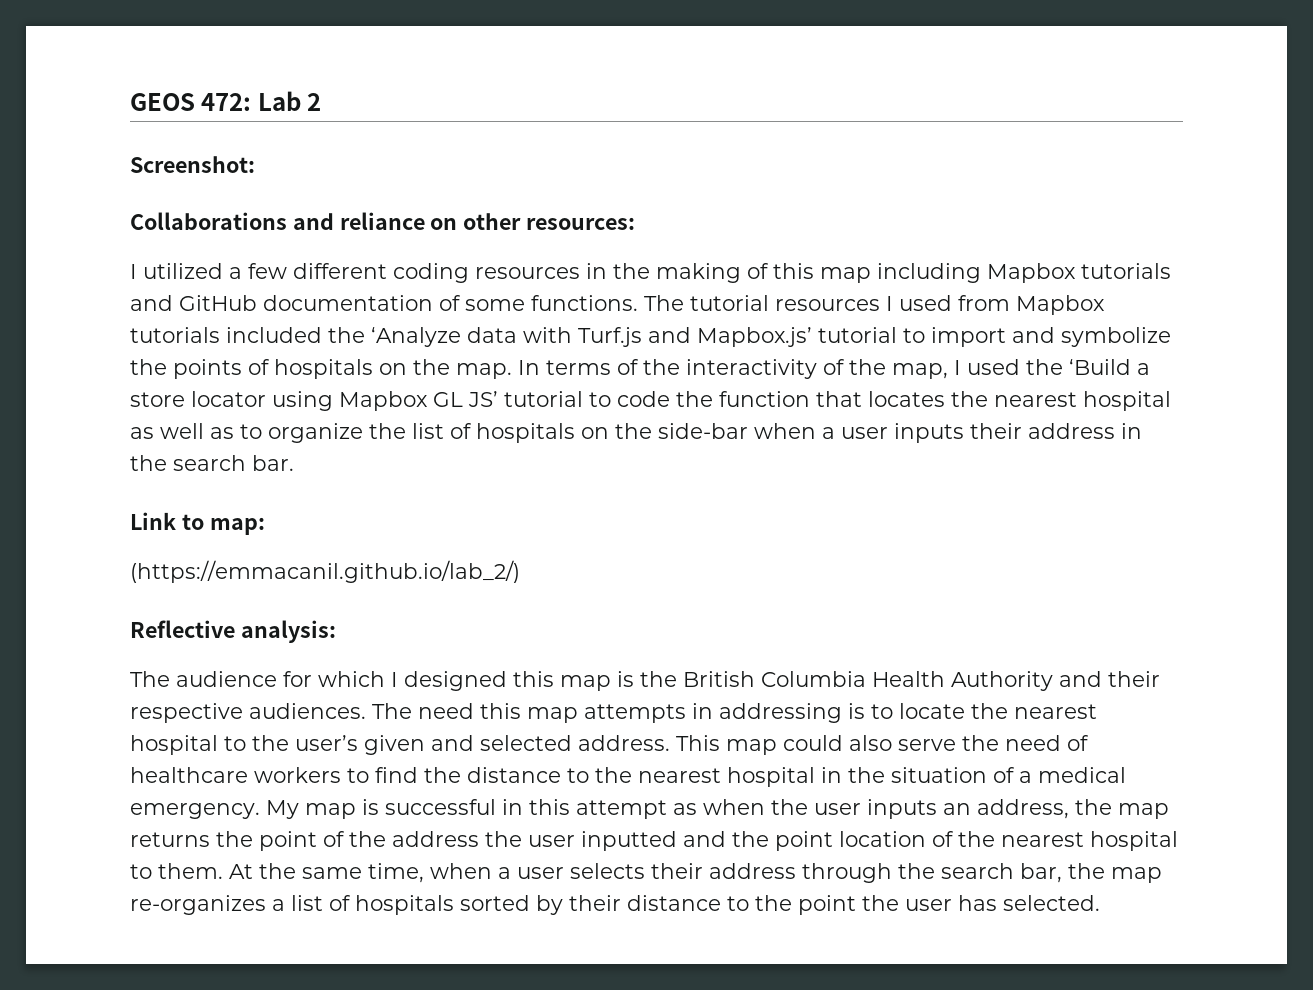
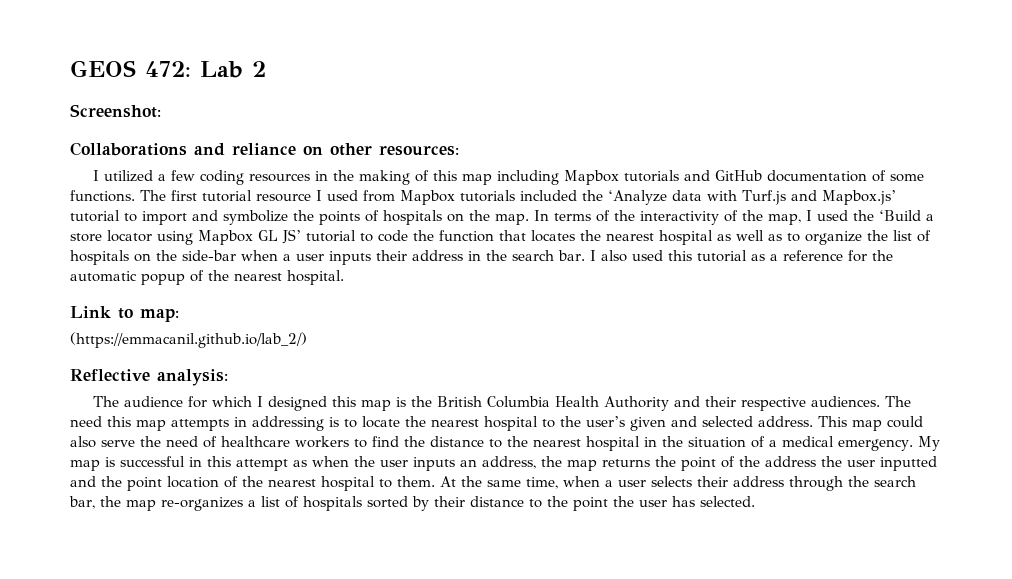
[293,263,387,279] different -> (196, 175) none
[690,295,880,311] tutorial resources -> [171,190,311,202] first tutorial resource
(294, 463) none -> [589,250,893,262] [70,270,344,285] I also used this tutorial as a reference for the automatic popup of the nearest hospital.

